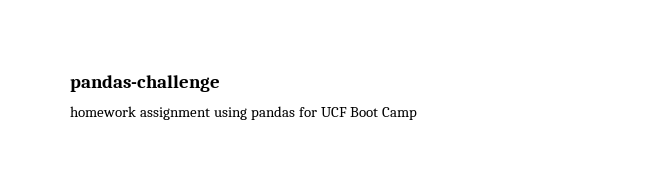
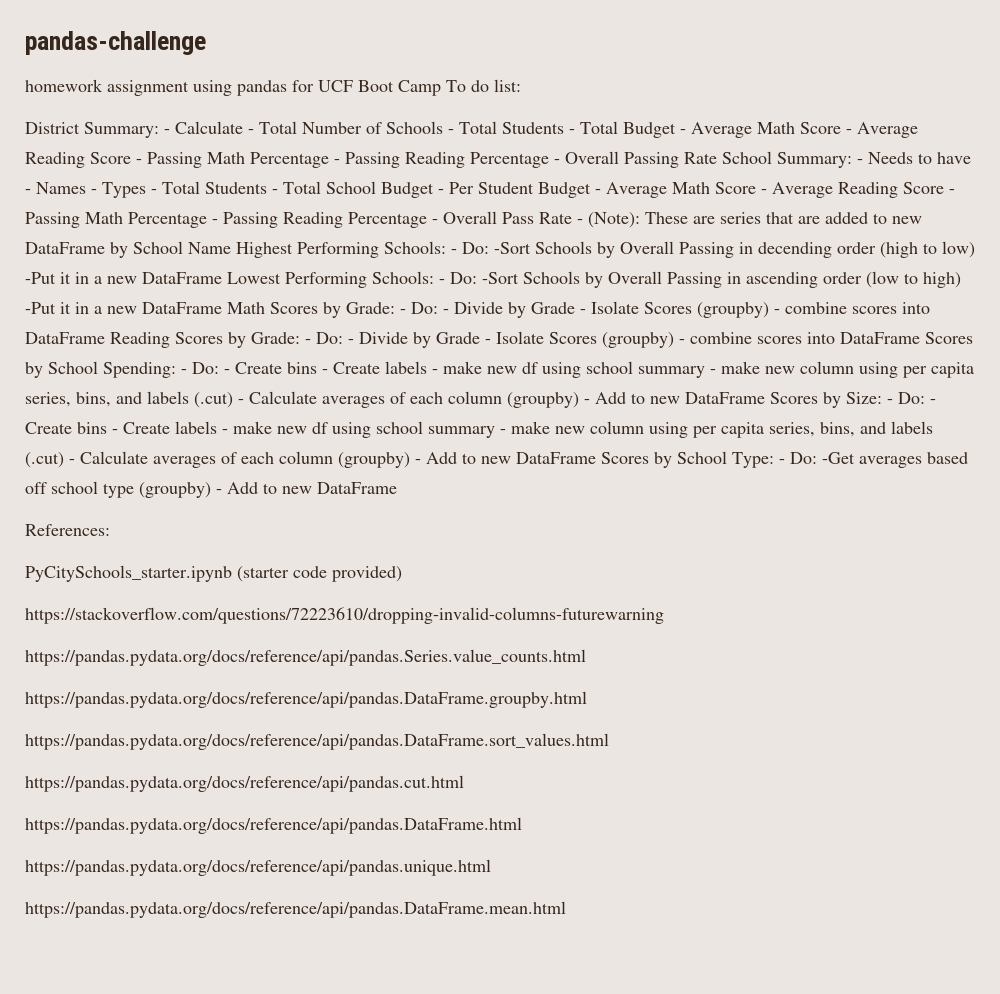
(418, 113) none -> [446,79,521,92] [25,121,918,138] [25,151,971,168] [25,181,955,198] [25,211,922,228] [25,241,975,258] [25,271,961,288] [25,301,930,318] [25,331,973,348] [25,361,974,378] [25,391,936,408] [25,421,933,438] [25,451,968,468] [25,481,397,498] [25,524,110,536] [25,565,402,582] [25,607,664,624] [25,649,586,666] [25,691,587,708] [25,733,609,750] [25,775,464,792] [25,817,522,834] [25,859,491,876] [25,901,566,918] To do list: // District Summary: - Calculate - Total Number of Schools - Total Students - Total Budget - Average Math Score - Average Reading Score - Passing Math Percentage - Passing Reading Percentage - Overall Passing Rate School Summary: - Needs to have - Names - Types - Total Students - Total School Budget - Per Student Budget - Average Math Score - Average Reading Score - Passing Math Percentage - Passing Reading Percentage - Overall Pass Rate - (Note): These are series that are added to new DataFrame by School Name Highest Performing Schools: - Do: -Sort Schools by Overall Passing in decending order (high to low) -Put it in a new DataFrame Lowest Performing Schools: - Do: -Sort Schools by Overall Passing in ascending order (low to high) -Put it in a new DataFrame Math Scores by Grade: - Do: - Divide by Grade - Isolate Scores (groupby) - combine scores into DataFrame Reading Scores by Grade: - Do: - Divide by Grade - Isolate Scores (groupby) - combine scores into DataFrame Scores by School Spending: - Do: - Create bins - Create labels - make new df using school summary - make new column using per capita series, bins, and labels (.cut) - Calculate averages of each column (groupby) - Add to new DataFrame Scores by Size: - Do: - Create bins - Create labels - make new df using school summary - make new column using per capita series, bins, and labels (.cut) - Calculate averages of each column (groupby) - Add to new DataFrame Scores by School Type: - Do: -Get averages based off school type (groupby) - Add to new DataFrame // References: // PyCitySchools_starter.ipynb (starter code provided) // https://stackoverflow.com/questions/72223610/dropping-invalid-columns-futurewarning // https://pandas.pydata.org/docs/reference/api/pandas.Series.value_counts.html // https://pandas.pydata.org/docs/reference/api/pandas.DataFrame.groupby.html // https://pandas.pydata.org/docs/reference/api/pandas.DataFrame.sort_values.html // https://pandas.pydata.org/docs/reference/api/pandas.cut.html // https://pandas.pydata.org/docs/reference/api/pandas.DataFrame.html // https://pandas.pydata.org/docs/reference/api/pandas.unique.html // https://pandas.pydata.org/docs/reference/api/pandas.DataFrame.mean.html

